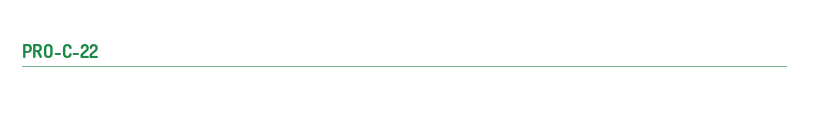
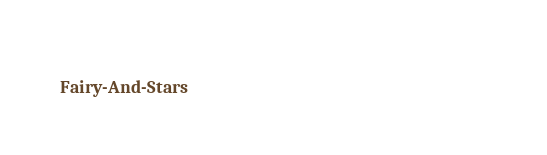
[22,44,98,58] PRO-C-22 -> [60,80,188,97] Fairy-And-Stars

